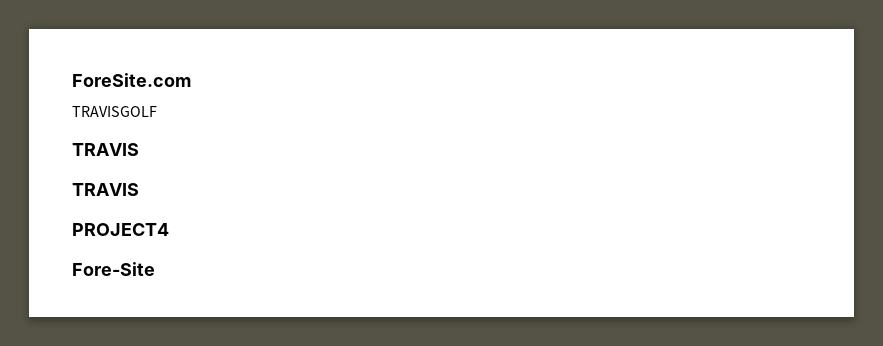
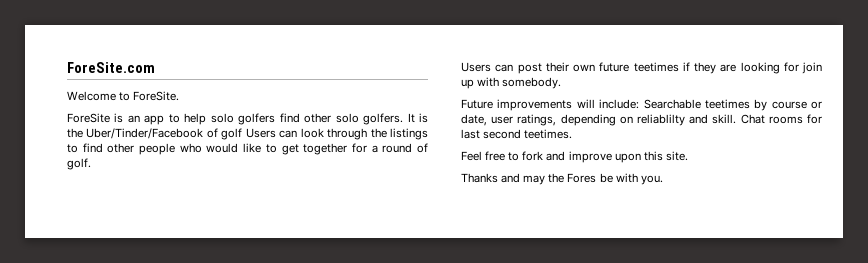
[72,106,157,117] [72,143,139,156] [72,183,139,196] [72,223,169,236] [72,262,155,276] TRAVISGOLF // TRAVIS // TRAVIS // PROJECT4 // Fore-Site -> [67,91,180,101] [67,113,428,125] [67,128,429,140] [67,143,428,155] [67,158,91,170] [461,62,822,74] [461,77,562,89] [461,99,822,111] [461,114,822,126] [461,129,573,139] [461,151,688,163] [461,173,663,185] Welcome to ForeSite. // ForeSite is an app to help solo golfers find other solo golfers. It is the Uber/Tinder/Facebook of golf Users can look through the listings to find other people who would like to get together for a round of golf. // Users can post their own future teetimes if they are looking for join up with somebody. // Future improvements will include: Searchable teetimes by course or date, user ratings, depending on reliablilty and skill. Chat rooms for last second teetimes. // Feel free to fork and improve upon this site. // Thanks and may the Fores be with you.

